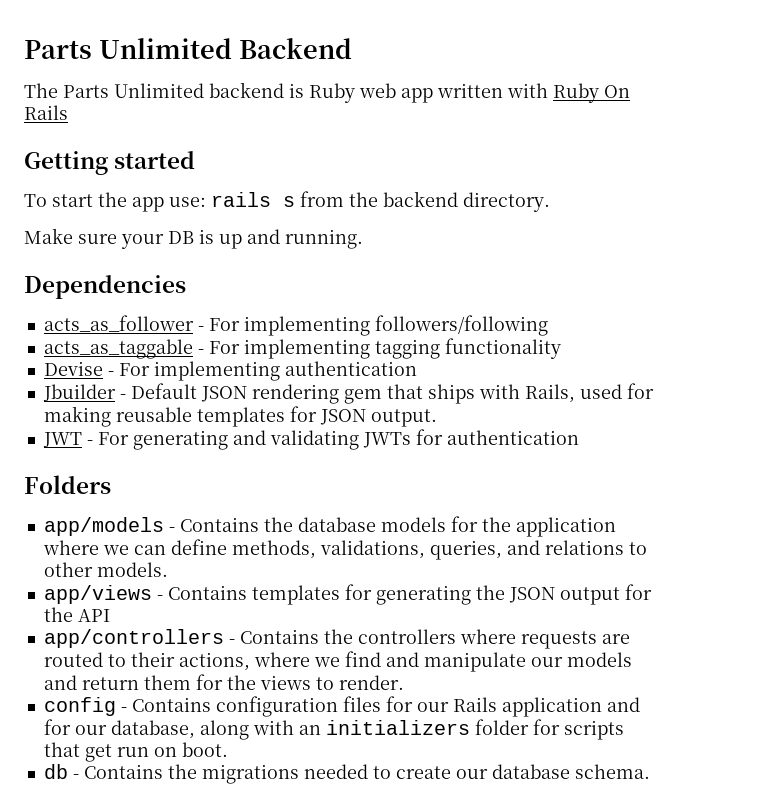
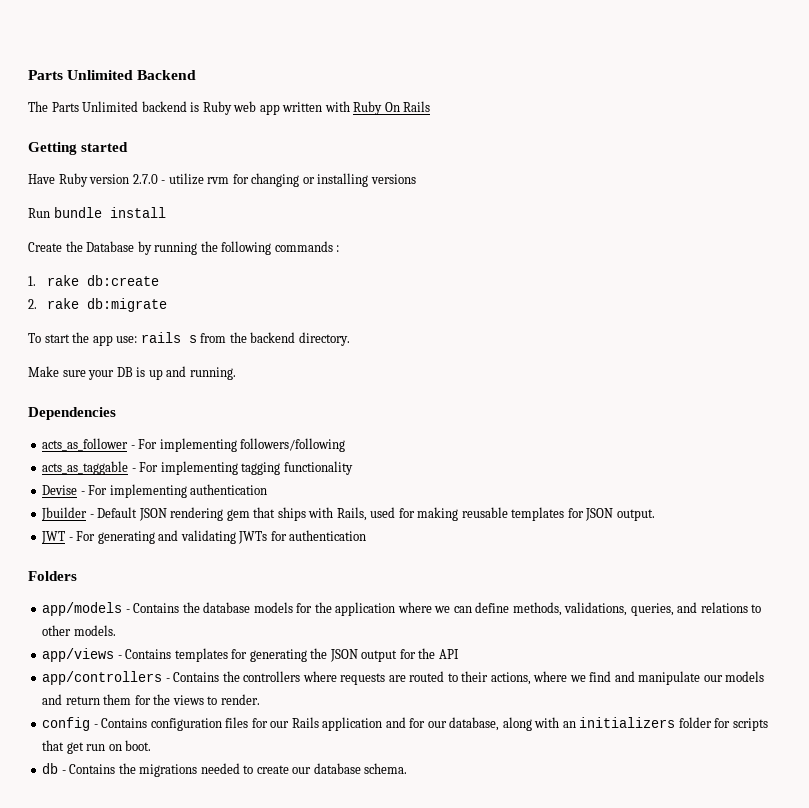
(196, 160) none -> [28,173,416,187] [28,207,166,218] [28,241,340,255] [28,275,159,286] [28,298,167,312] // Have Ruby version 2.7.0 - utilize rvm for changing or installing versions // Run bundle install // Create the Database by running the following commands : // 1. rake db:create // 2. rake db:migrate

